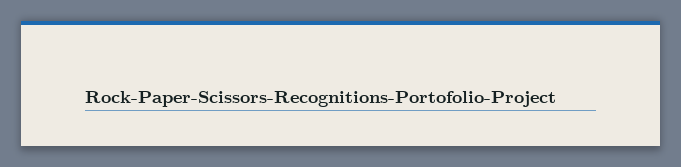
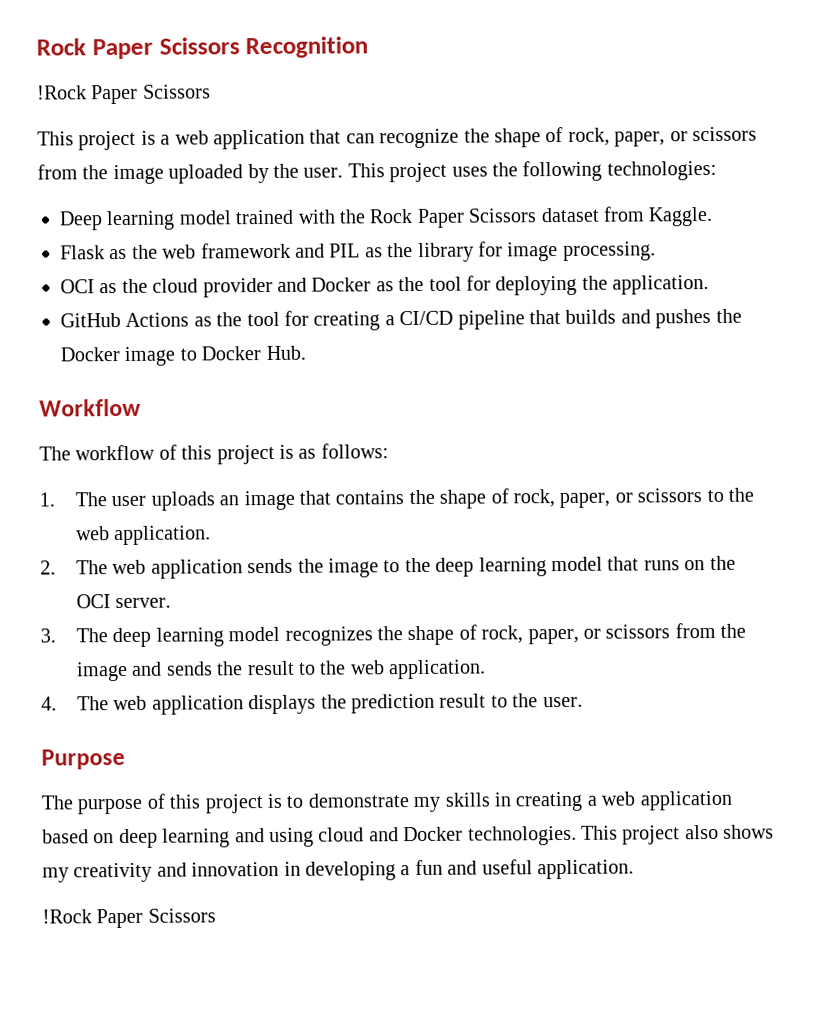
[85,91,556,107] Rock-Paper-Scissors-Recognitions-Portofolio-Project -> [36,36,369,60] [37,84,211,105] [37,126,757,151] [37,160,717,185] [59,206,714,231] [60,241,656,262] [60,274,710,298] [60,308,742,331] [60,345,306,366] [39,398,141,417] [39,443,389,465] [39,487,754,511] [75,525,212,546] [40,555,736,579] [75,594,172,609] [40,622,747,648] [75,659,487,682] [41,693,583,715] [41,748,125,770] [41,790,733,815] [42,824,775,849] [42,859,634,883] [42,908,216,929] Rock Paper Scissors Recognition // !Rock Paper Scissors // This project is a web application that can recognize the shape of rock, paper, or scissors from the image uploaded by the user. This project uses the following technologies: // Deep learning model trained with the Rock Paper Scissors dataset from Kaggle. // Flask as the web framework and PIL as the library for image processing. // OCI as the cloud provider and Docker as the tool for deploying the application. // GitHub Actions as the tool for creating a CI/CD pipeline that builds and pushes the Docker image to Docker Hub. // Workflow // The workflow of this project is as follows: // 1. The user uploads an image that contains the shape of rock, paper, or scissors to the web application. // 2. The web application sends the image to the deep learning model that runs on the OCI server. // 3. The deep learning model recognizes the shape of rock, paper, or scissors from the image and sends the result to the web application. // 4. The web application displays the prediction result to the user. // Purpose // The purpose of this project is to demonstrate my skills in creating a web application based on deep learning and using cloud and Docker technologies. This project also shows my creativity and innovation in developing a fun and useful application. // !Rock Paper Scissors

